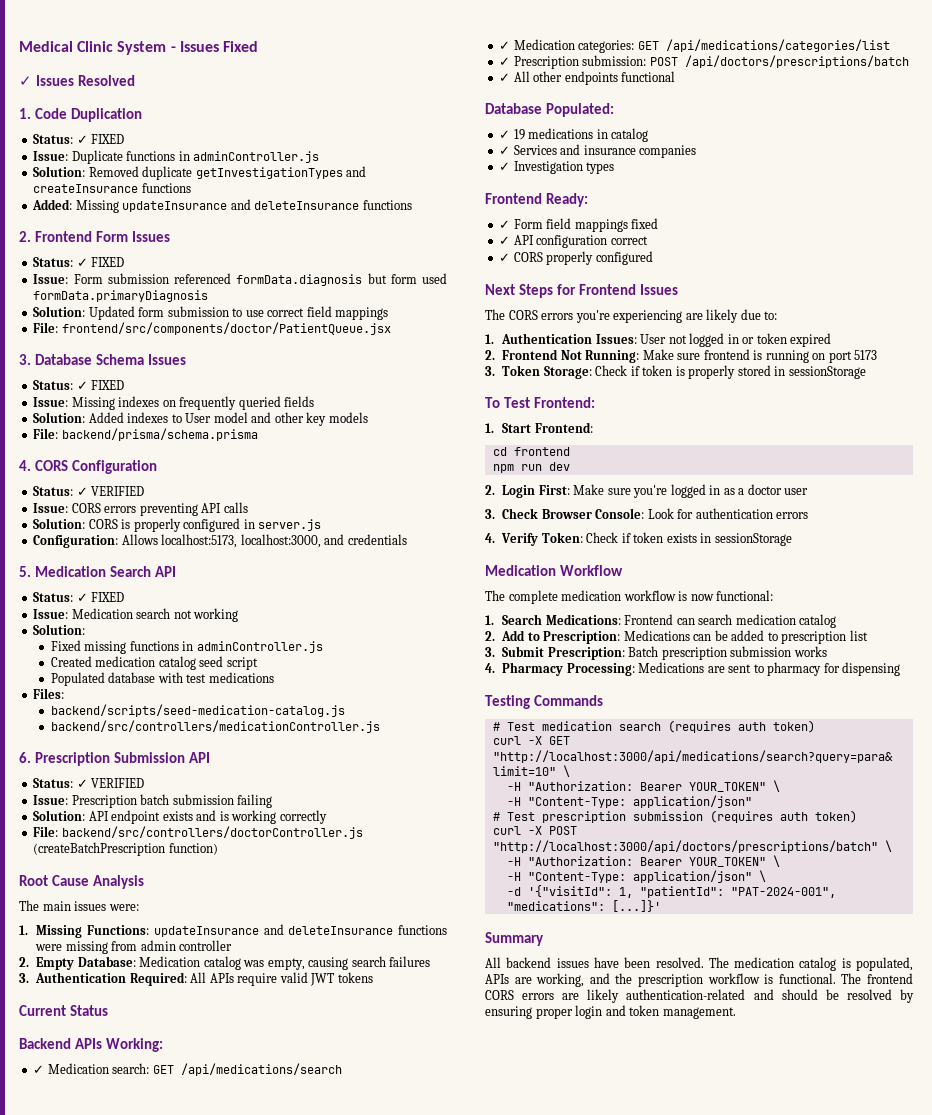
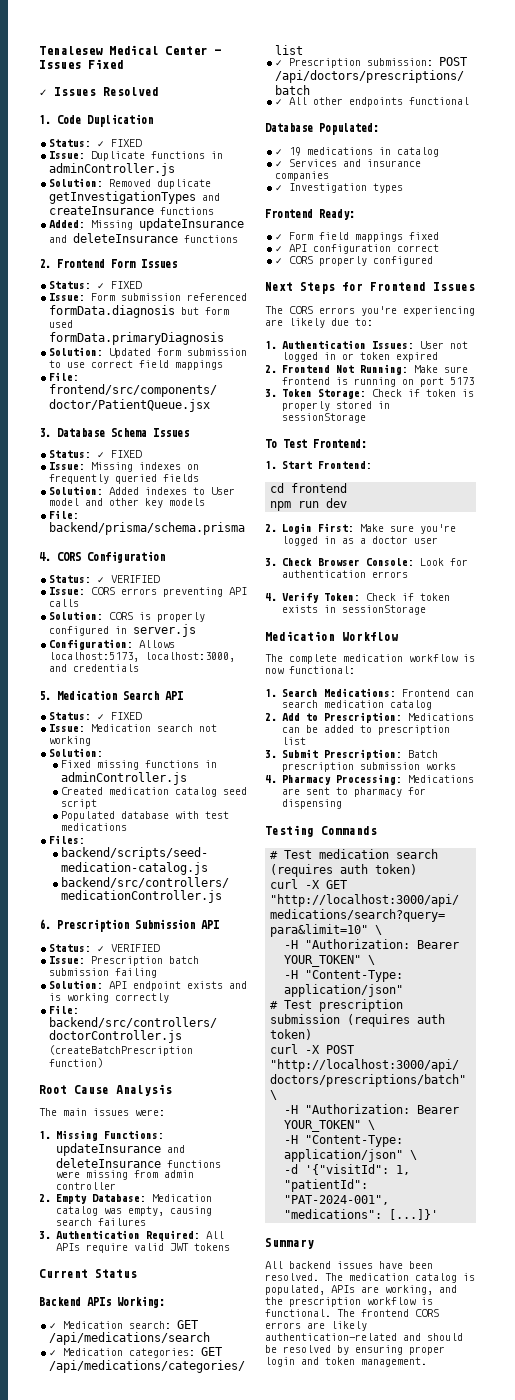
[19,41,167,55] Medical Clinic System -> [39,45,207,55] Tenalesew Medical Center

